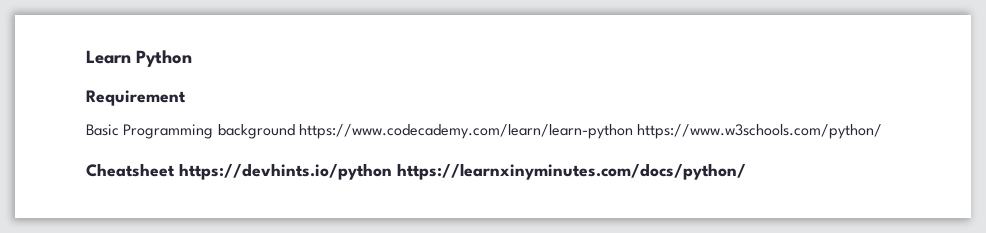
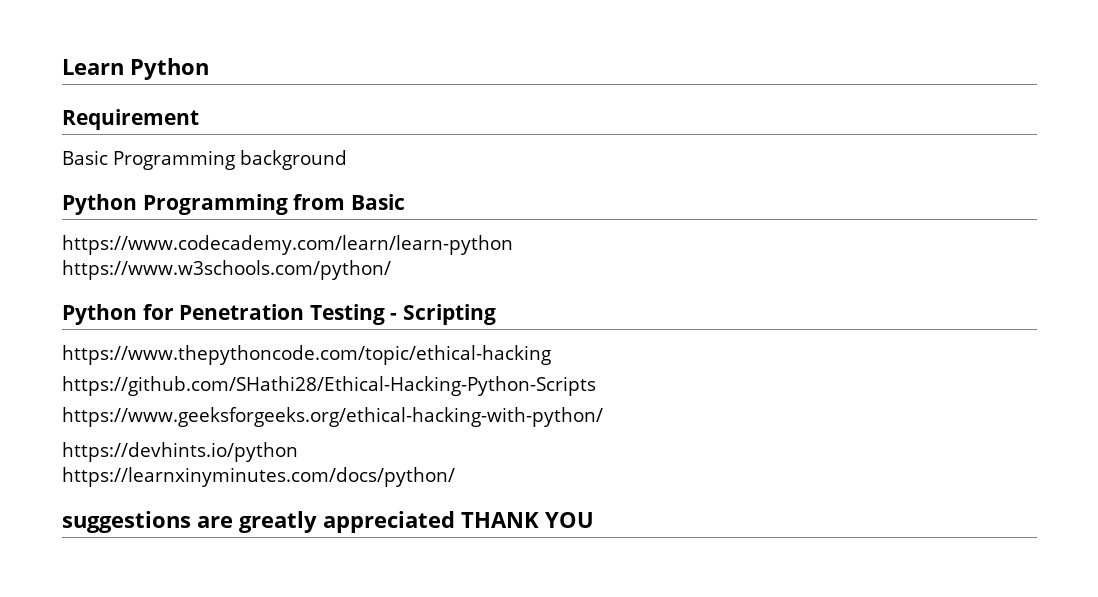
(295, 131) none -> [62,194,405,215] // Python Programming from Basic //
(633, 131) none -> (513, 245) //
[86,163,175,177] Cheatsheet -> [62,304,496,325] [62,345,551,365] [62,376,596,396] [62,407,603,427] Python for Penetration Testing - Scripting // https://www.thepythoncode.com/topic/ethical-hacking // https://github.com/SHathi28/Ethical-Hacking-Python-Scripts // https://www.geeksforgeeks.org/ethical-hacking-with-python/ //
(392, 171) none -> (298, 452) //
(746, 171) none -> [62,511,594,533] // suggestions are greatly appreciated THANK YOU

